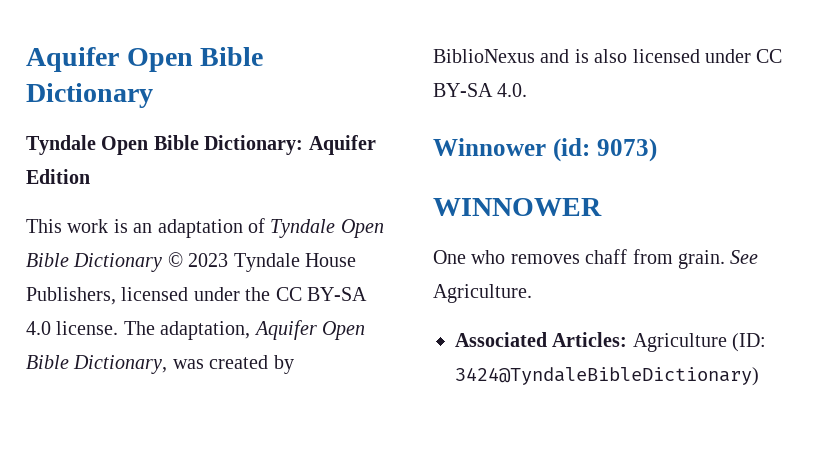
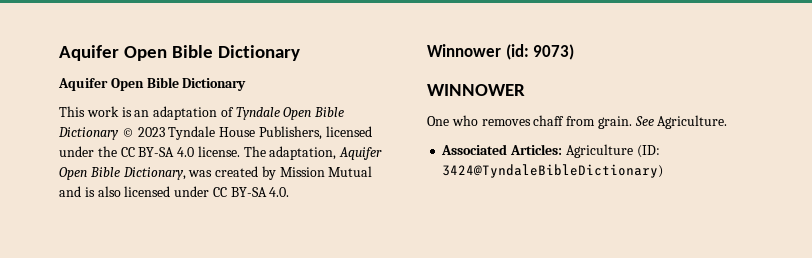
[26,47,264,72] [26,83,153,108] [26,135,376,155] [26,169,90,184] Aquifer Open Bible Dictionary // Tyndale Open Bible Dictionary: Aquifer Edition -> [59,45,300,61] [58,77,247,91] Aquifer Open Bible Dictionary // Aquifer Open Bible Dictionary
[433,49,535,63] BiblioNexus -> [279,166,373,177] Mission Mutual

